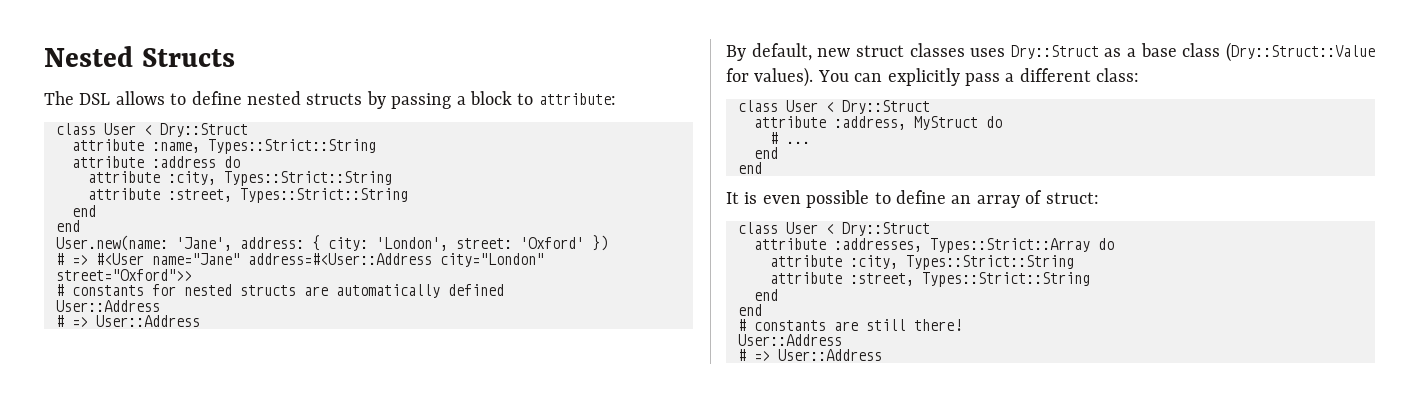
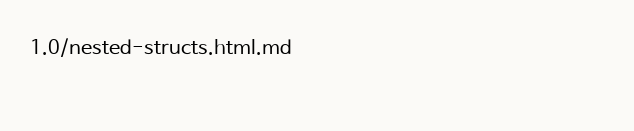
[44,46,235,67] [44,91,616,109] [56,123,248,137] [72,139,376,154] [72,156,240,168] [88,171,392,186] [88,188,408,203] [72,205,96,217] [56,220,80,232] [56,235,608,251] [56,253,544,267] [56,269,192,281] [56,284,504,298] [56,300,160,312] [56,315,200,327] [726,42,1375,62] [726,67,1140,87] [738,100,930,114] [754,116,1002,130] [770,132,810,144] [754,147,778,159] [738,162,762,174] [726,190,1099,208] [738,222,930,236] [754,238,1114,253] [770,255,1074,270] [770,272,1090,287] [754,289,778,301] [738,304,762,316] [738,319,962,331] [738,334,842,346] [738,349,882,361] Nested Structs // The DSL allows to define nested structs by passing a block to attribute: // class User < Dry::Struct // attribute :name, Types::Strict::String // attribute :address do // attribute :city, Types::Strict::String // attribute :street, Types::Strict::String // end // end // User.new(name: 'Jane', address: { city: 'London', street: 'Oxford' }) // # => #<User name="Jane" address=#<User::Address city="London" street="Oxford">> // # constants for nested structs are automatically defined // User::Address // # => User::Address // By default, new struct classes uses Dry::Struct as a base class (Dry::Struct::Value for values). You can explicitly pass a different class: // class User < Dry::Struct // attribute :address, MyStruct do // # ... // end // end // It is even possible to define an array of struct: // class User < Dry::Struct // attribute :addresses, Types::Strict::Array do // attribute :city, Types::Strict::String // attribute :street, Types::Strict::String // end // end // # constants are still there! // User::Address // # => User::Address -> [30,38,292,57] 1.0/nested-structs.html.md

